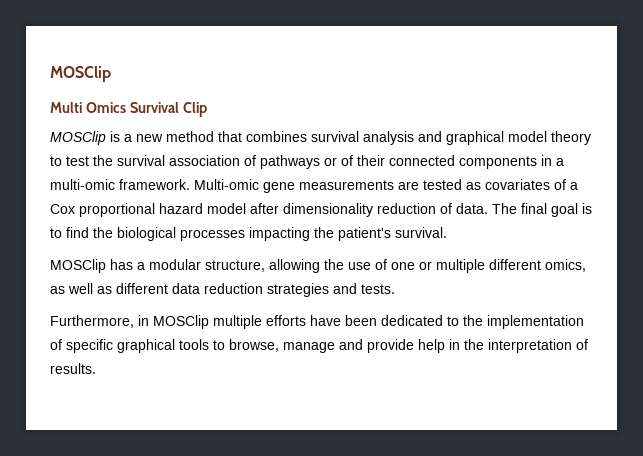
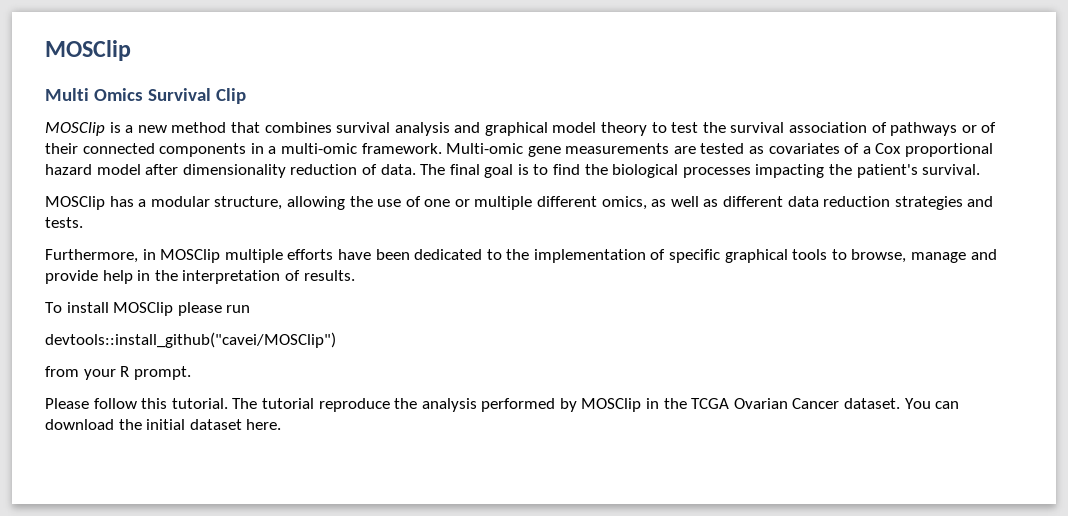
(96, 368) none -> [45,302,251,316] [45,332,336,348] [45,366,191,380] [45,398,960,412] [45,419,282,430] // To install MOSClip please run // devtools::install_github("cavei/MOSClip") // from your R prompt. // Please follow this tutorial. The tutorial reproduce the analysis performed by MOSClip in the TCGA Ovarian Cancer dataset. You can download the initial dataset here.

